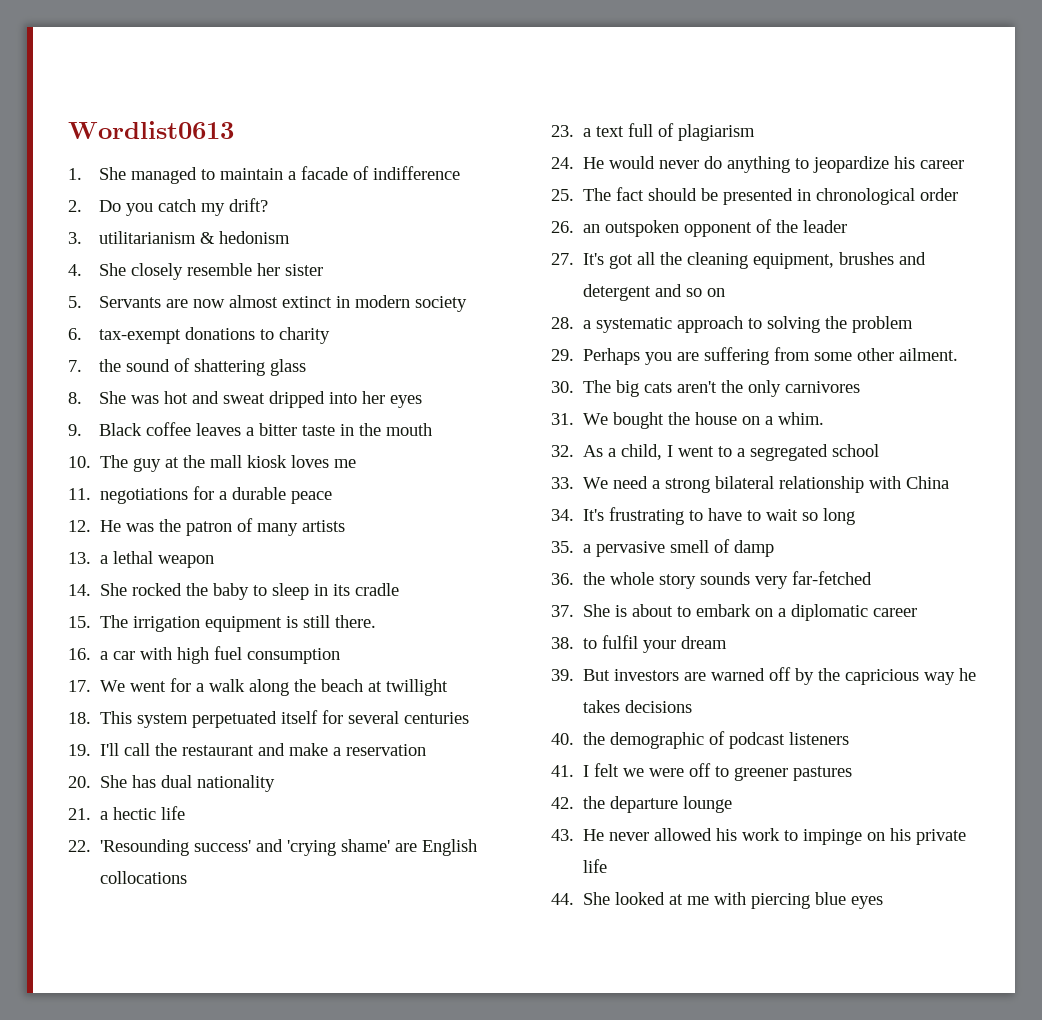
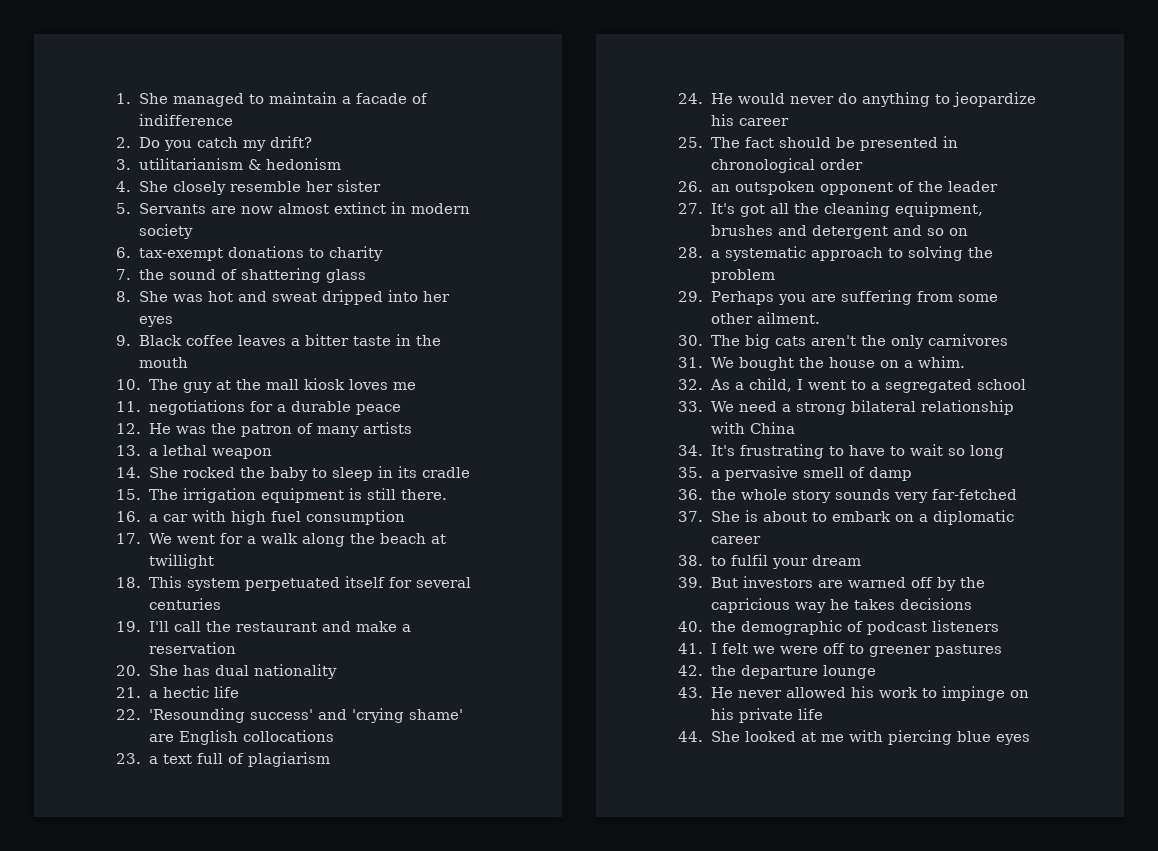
[68,121,234,139] Wordlist0613 // -> (116, 98) none

